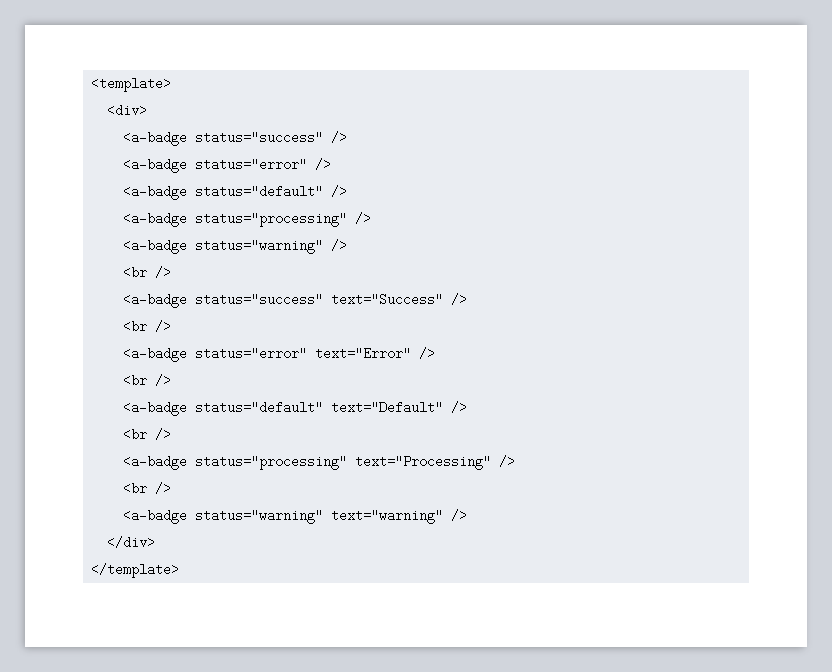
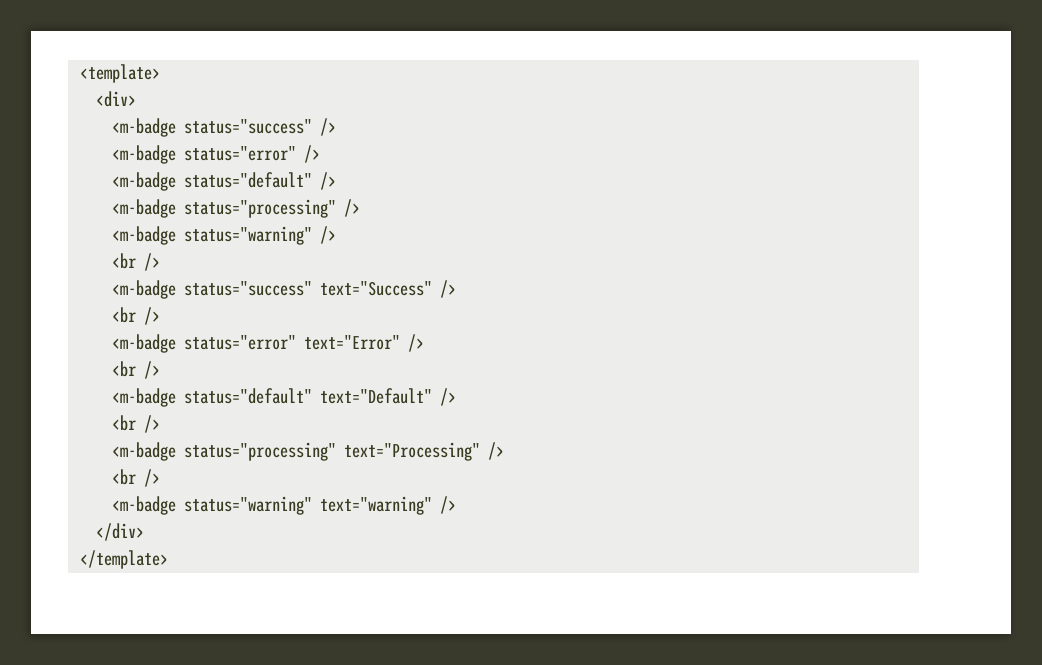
[122,131,187,146] <a-badge -> [112,118,176,137] <m-badge
[122,158,187,173] <a-badge -> [112,145,176,164] <m-badge
[122,185,187,200] <a-badge -> [112,172,176,191] <m-badge
[122,212,187,227] <a-badge -> [112,199,176,218] <m-badge
[122,239,187,254] <a-badge -> [112,226,176,245] <m-badge
[122,293,187,308] <a-badge -> [112,280,176,299] <m-badge
[122,347,187,362] <a-badge -> [112,334,176,353] <m-badge
[122,401,187,416] <a-badge -> [112,388,176,407] <m-badge
[122,455,187,470] <a-badge -> [112,442,176,461] <m-badge
[122,509,187,524] <a-badge -> [112,496,176,515] <m-badge

